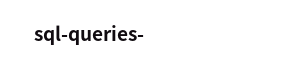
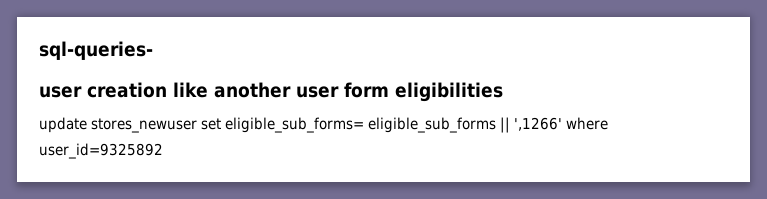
(144, 35) none -> [39,82,503,102] [39,117,609,133] [39,143,163,159] // user creation like another user form eligibilities // update stores_newuser set eligible_sub_forms= eligible_sub_forms || ',1266' where user_id=9325892

